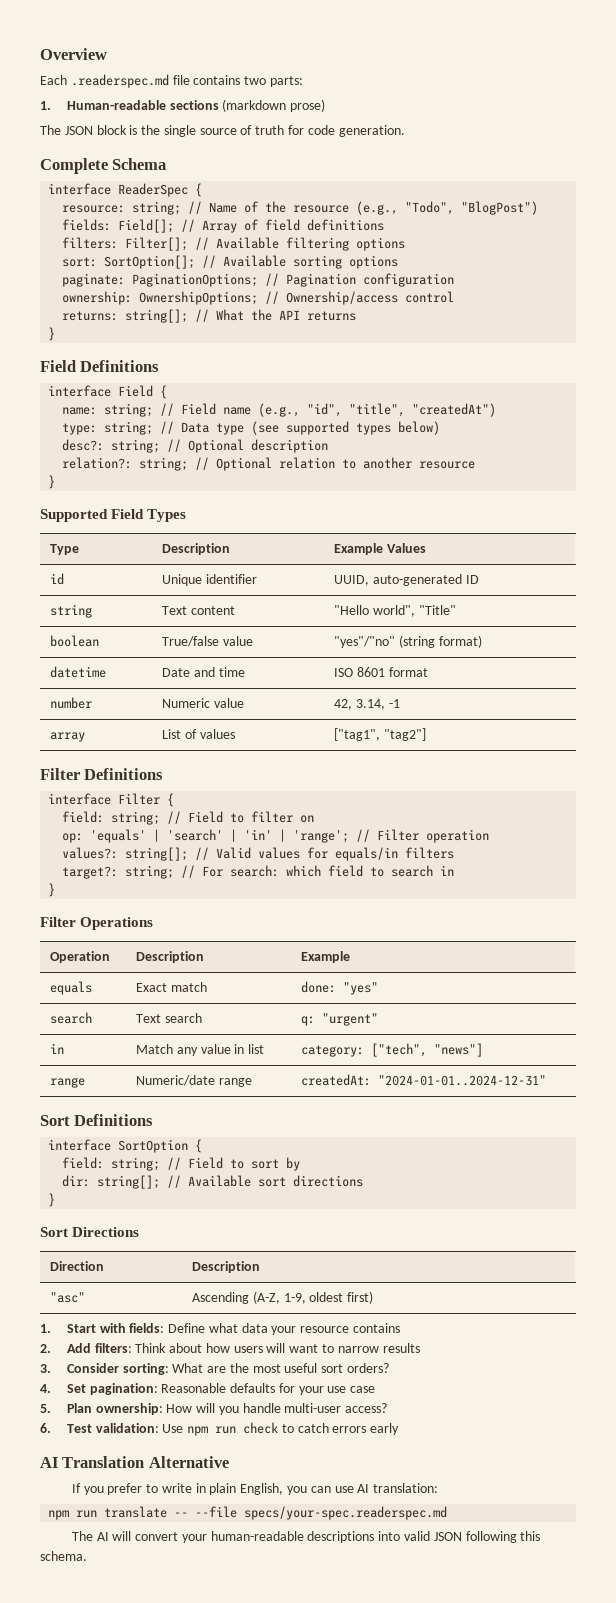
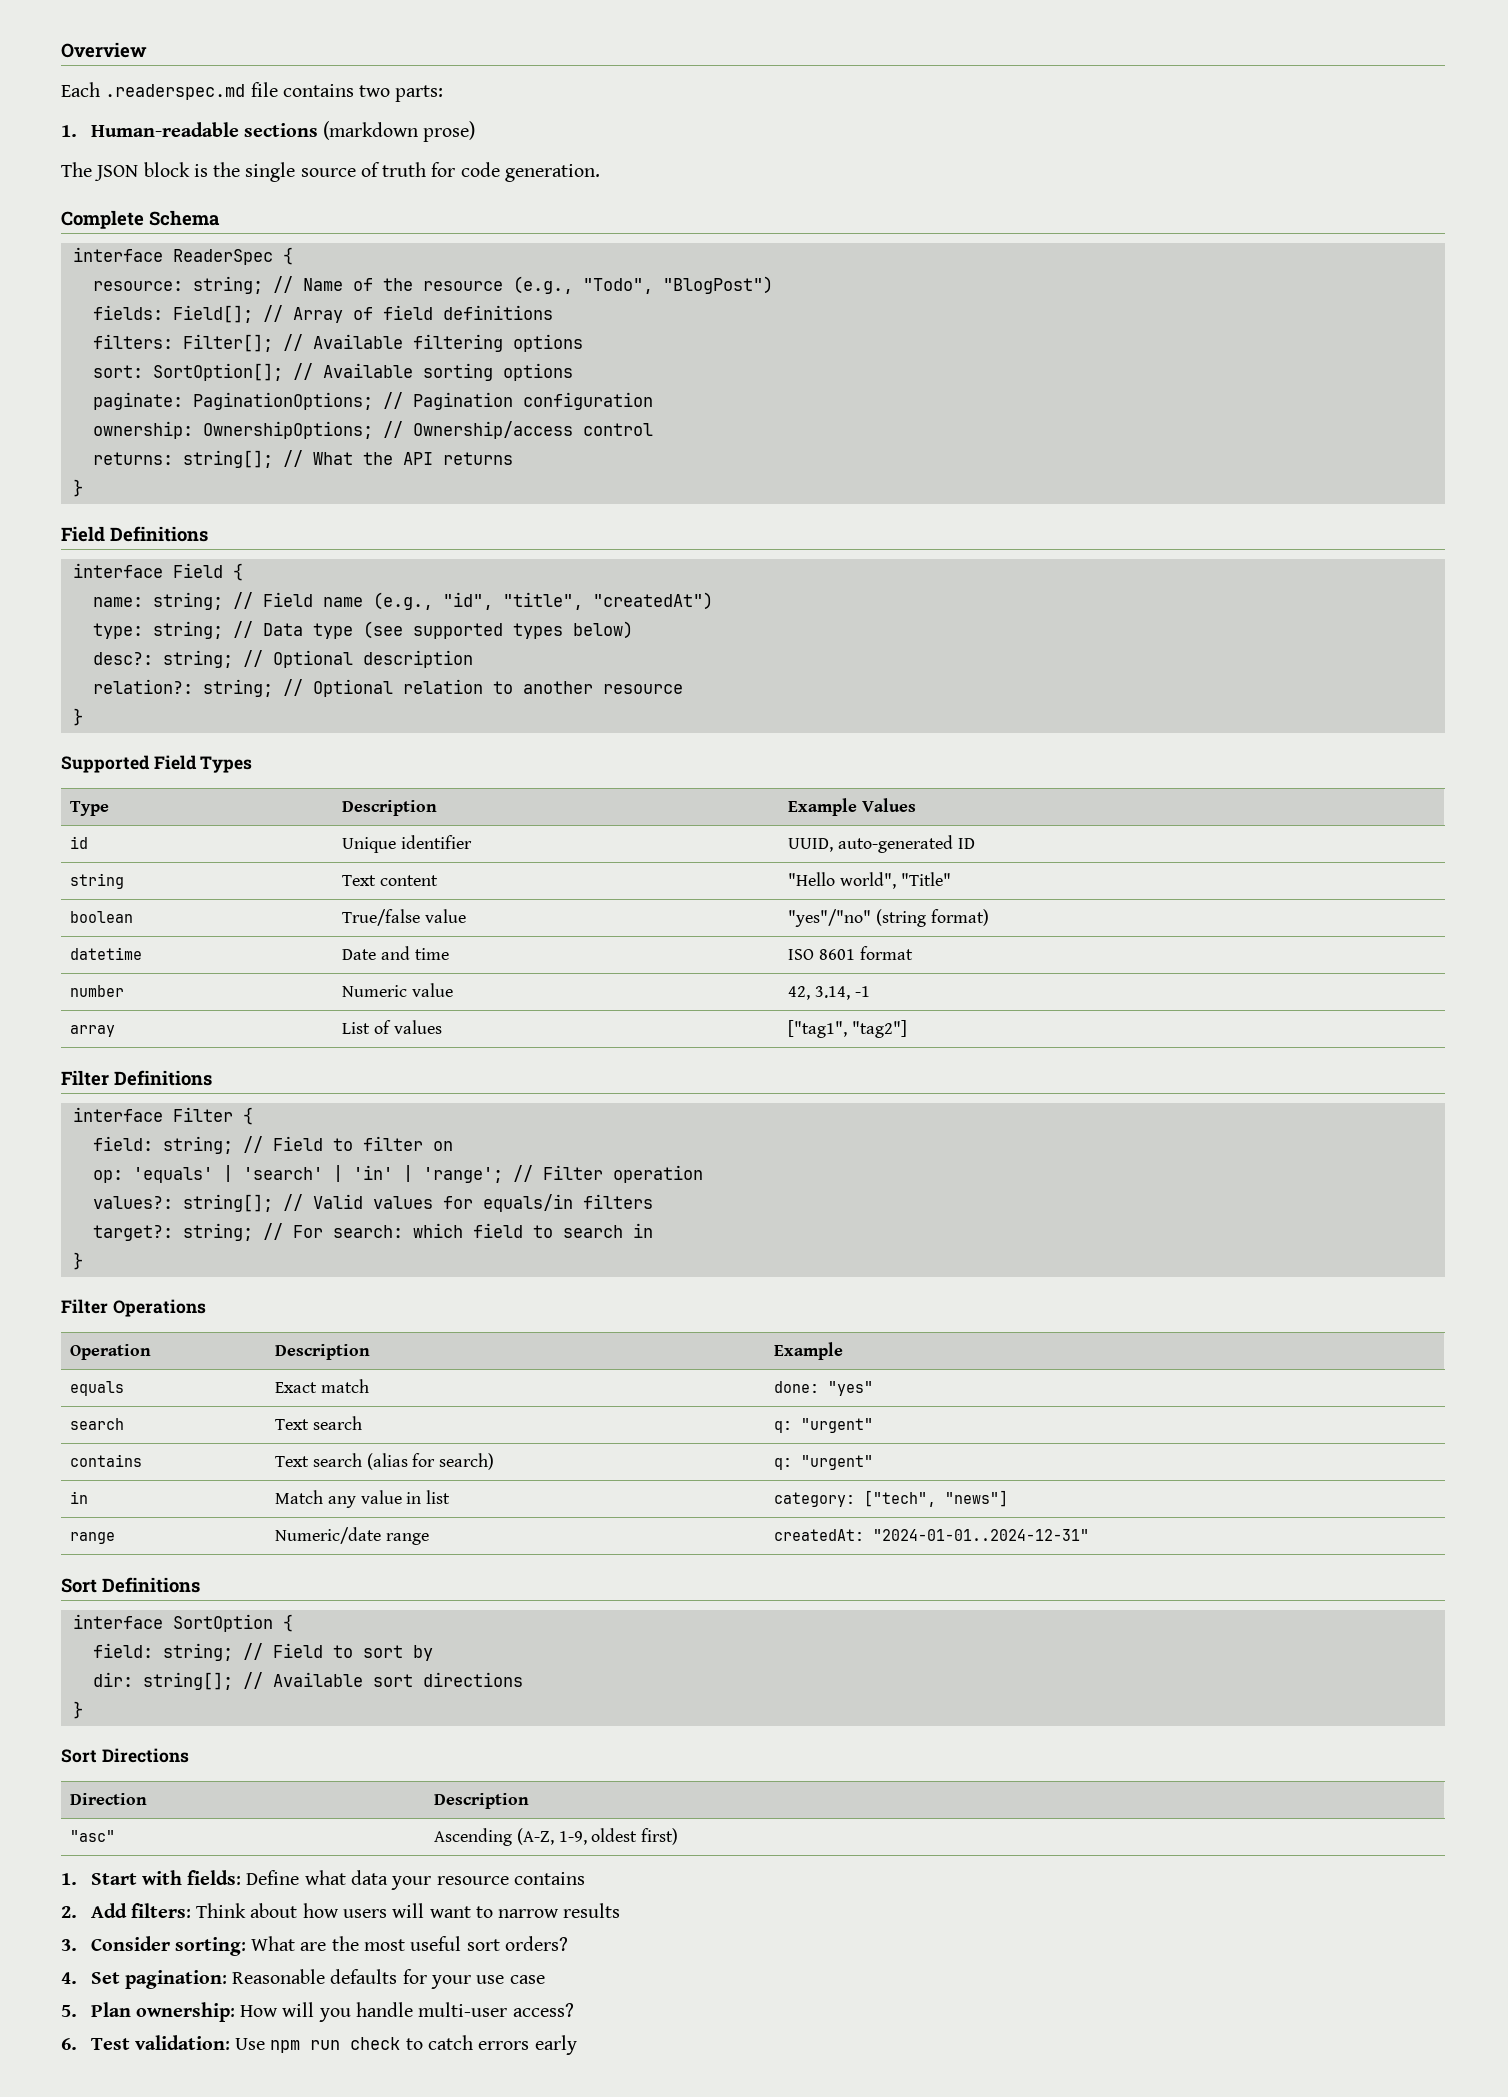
(378, 1019) none -> [70,1454,143,1467] [275,1453,495,1470] [774,1455,874,1470] // contains | Text search (alias for search) | q: "urgent"
[40,1456,229,1468] [71,1483,439,1495] [48,1506,448,1520] [71,1531,541,1543] [40,1551,87,1561] // AI Translation Alternative // If you prefer to write in plain English, you can use AI translation: // npm run translate -- --file specs/your-spec.readerspec.md // The AI will convert your human-readable descriptions into valid JSON following this schema. -> (577, 2045) none

